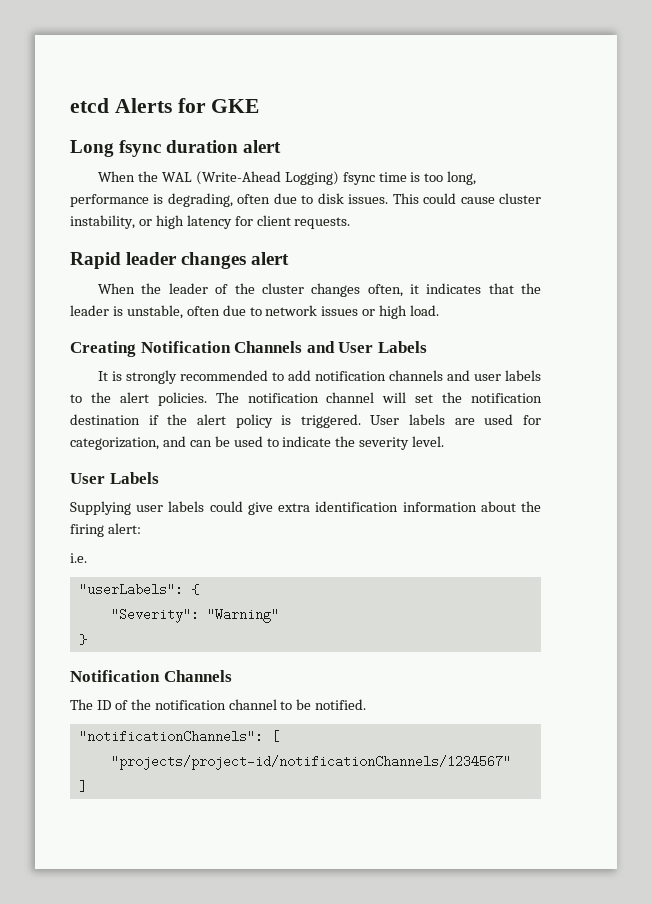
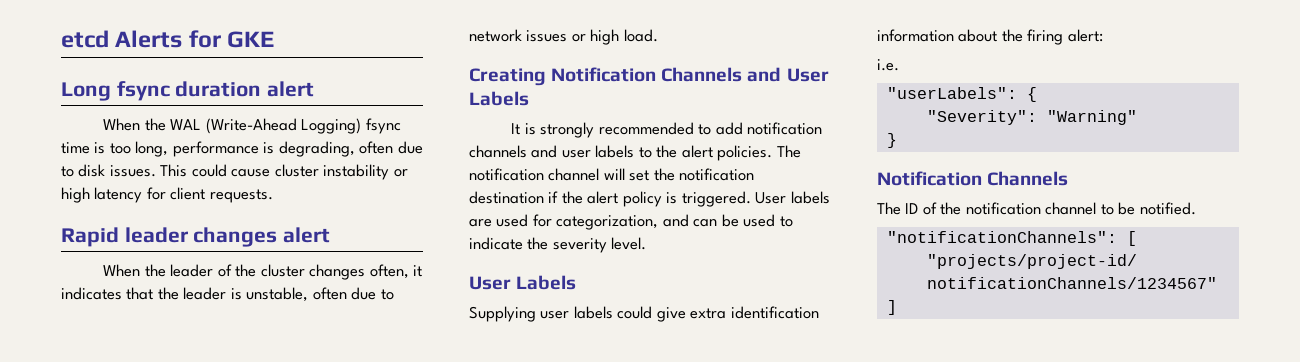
[70,215,135,229] instability, -> [323,164,390,180] instability

